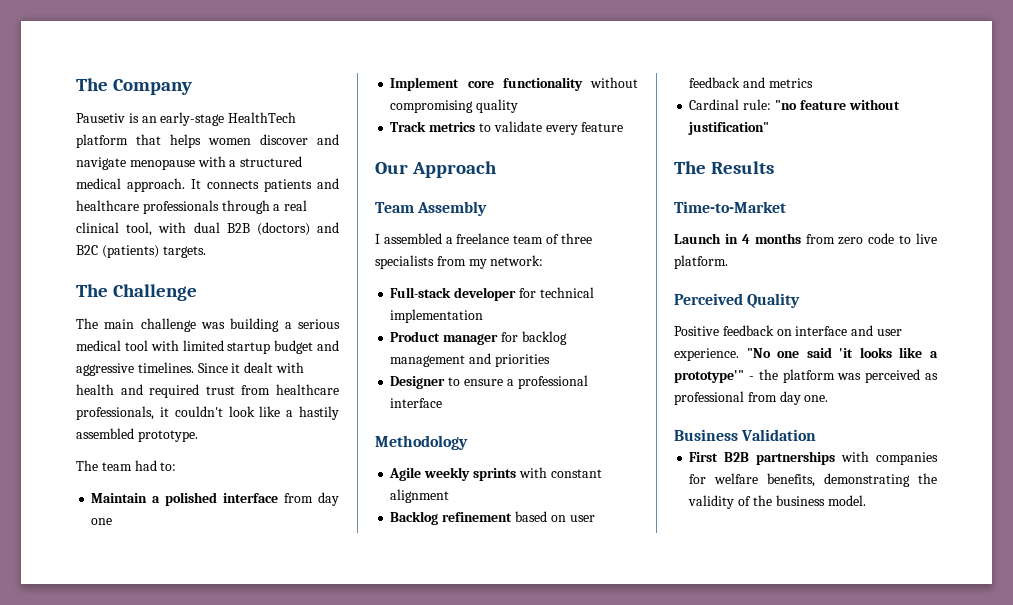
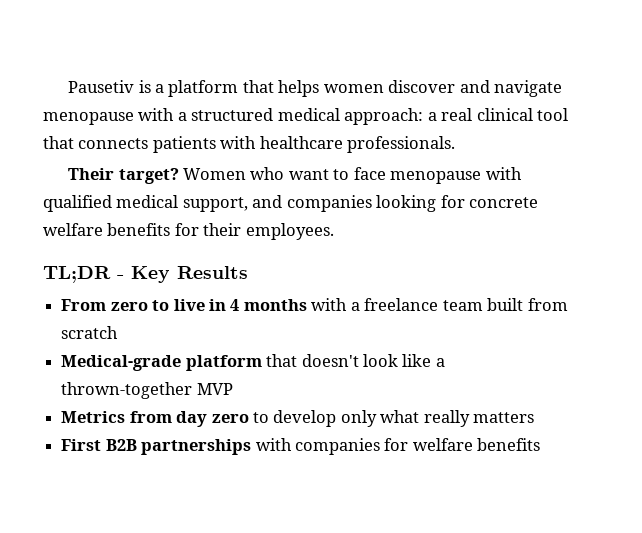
[76,78,193,95] [76,112,297,126] The Company // Pausetiv is an early-stage HealthTech -> [68,80,165,93] Pausetiv is a
[127,178,339,192] [76,200,308,214] [76,222,339,236] [76,245,206,258] [76,284,198,301] [76,318,340,332] [76,340,339,354] [76,362,304,376] [76,384,339,398] [76,406,339,420] [76,428,198,442] [76,460,177,471] [91,492,339,506] [91,518,113,525] [390,77,638,91] [390,99,519,113] [390,121,624,135] [375,161,498,178] [375,201,488,216] [375,233,592,244] [375,255,544,269] [390,287,594,301] [390,309,484,323] [390,331,567,345] [390,353,550,367] [390,375,588,389] [390,398,443,408] [375,435,468,450] [389,467,602,481] [390,489,450,503] [390,511,595,525] [689,77,813,88] [689,99,900,110] [688,122,770,135] [674,161,775,174] [674,201,786,213] [674,233,937,245] [674,255,728,269] [674,293,801,308] [674,325,902,336] [674,347,938,361] [674,369,938,383] [674,391,829,405] [674,429,817,441] approach. It connects patients and healthcare professionals through a real clinical tool, with dual B2B (doctors) and B2C (patients) targets. // The Challenge // The main challenge was building a serious medical tool with limited startup budget and aggressive timelines. Since it dealt with health and required trust from healthcare professionals, it couldn't look like a hastily assembled prototype. // The team had to: // Maintain a polished interface from day one // Implement core functionality without compromising quality // Track metrics to validate every feature // Our Approach // Team Assembly // I assembled a freelance team of three specialists from my network: // Full-stack developer for technical implementation // Product manager for backlog management and priorities // Designer to ensure a professional interface // Methodology // Agile weekly sprints with constant alignment // Backlog refinement based on user feedback and metrics // Cardinal rule: "no feature without justification" // The Results // Time-to-Market // Launch in 4 months from zero code to live platform. // Perceived Quality // Positive feedback on interface and user experience. "No one said 'it looks like a prototype'" - the platform was perceived as professional from day one. // Business Validation -> [344,108,569,125] [43,136,456,153] [68,167,522,184] [43,195,539,212] [43,223,334,240] [43,266,248,283] [61,298,568,311] [61,326,119,339] [61,354,445,371] [61,382,233,399] [61,410,535,427] approach: a real clinical tool that connects patients with healthcare professionals. // Their target? Women who want to face menopause with qualified medical support, and companies looking for concrete welfare benefits for their employees. // TL;DR - Key Results // From zero to live in 4 months with a freelance team built from scratch // Medical-grade platform that doesn't look like a thrown-together MVP // Metrics from day zero to develop only what really matters
[767,473,937,487] [688,495,866,509] benefits, demonstrating the validity of the business model. -> [477,438,541,451] benefits

